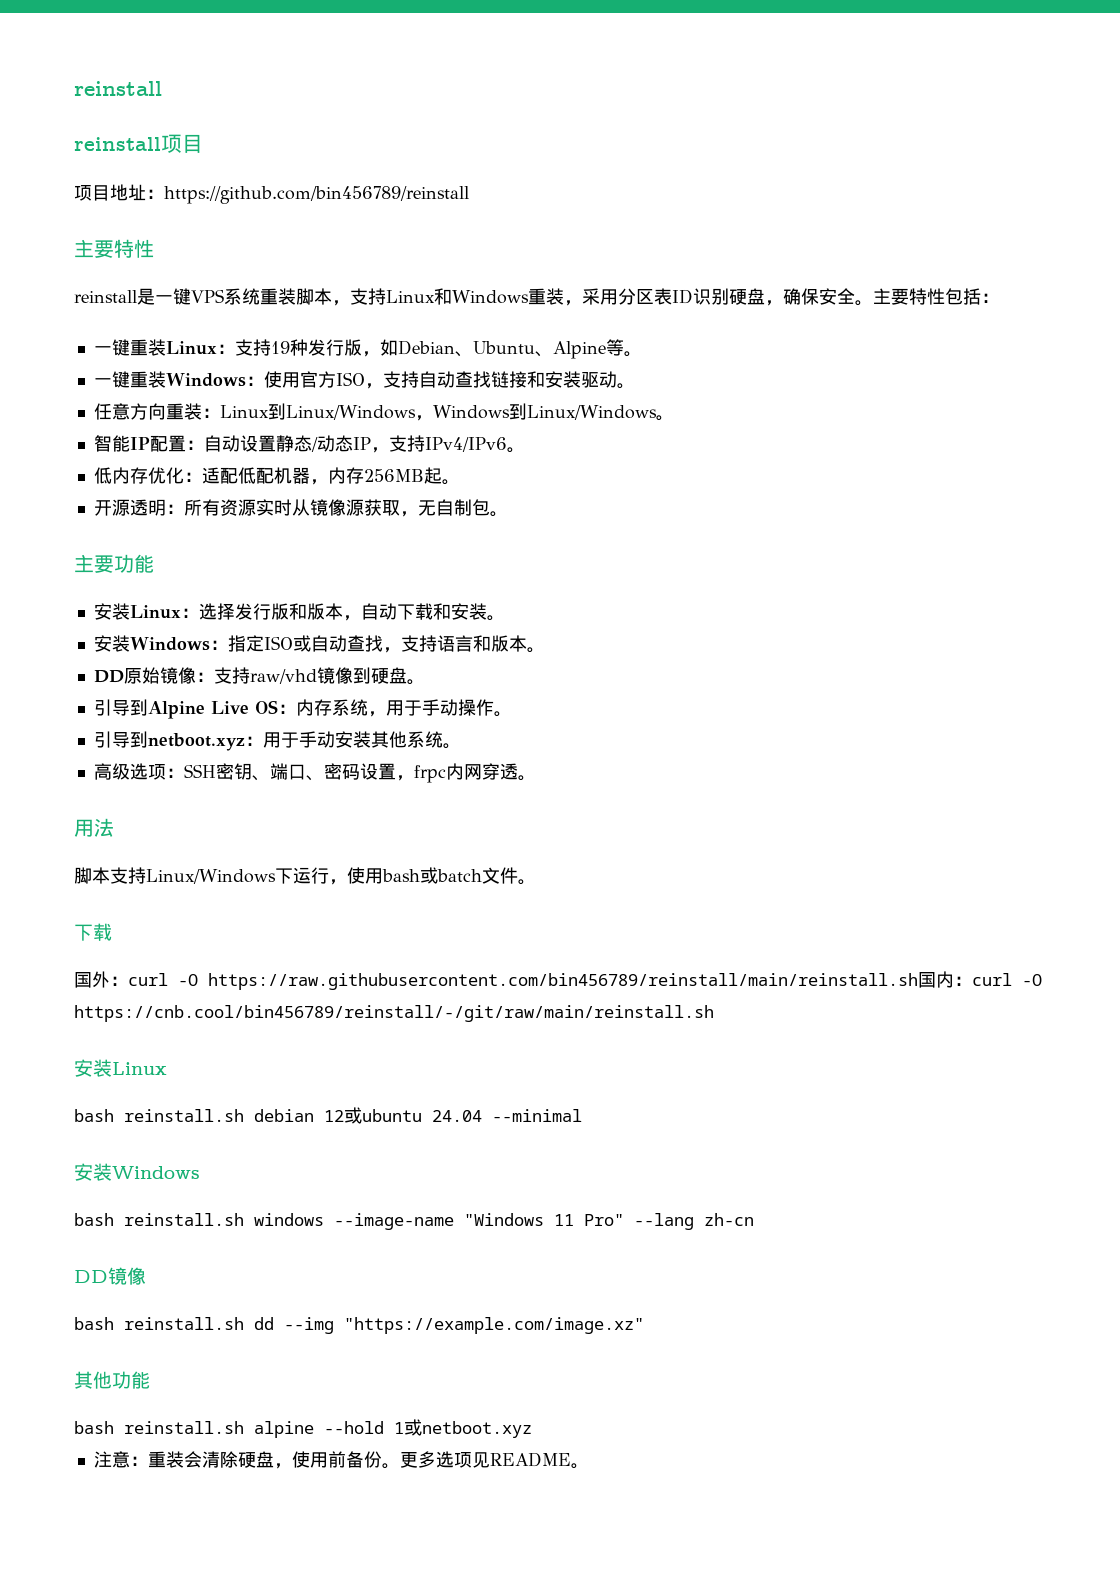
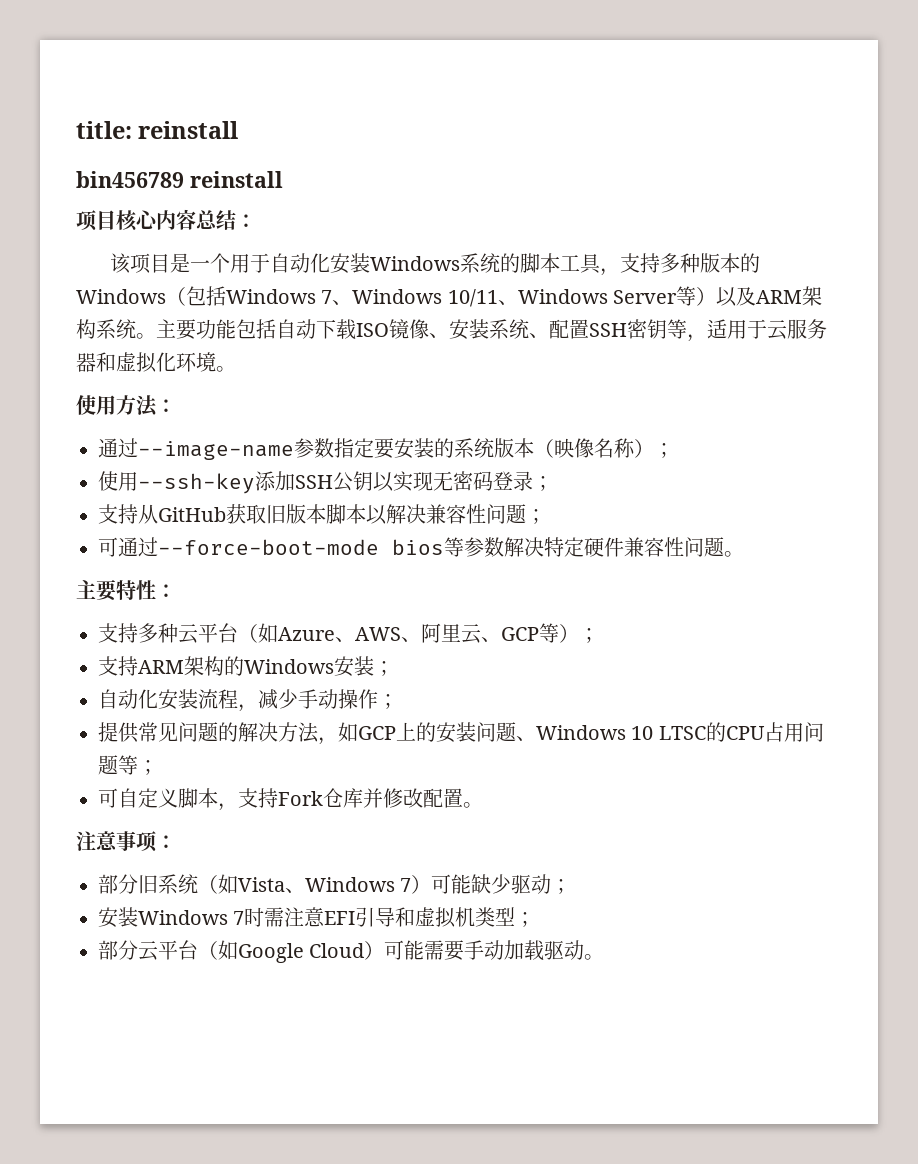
[74,81,162,96] [74,134,203,153] [74,184,469,204] [74,239,154,258] [74,288,999,306] [93,339,642,359] [93,371,635,389] [93,403,674,421] [93,435,525,453] [93,467,460,485] [93,499,508,517] [74,554,154,573] [93,603,505,621] [93,635,545,653] [93,667,425,685] [93,699,512,719] [93,731,461,751] [93,763,536,783] [74,818,114,837] [74,867,536,885] [74,923,112,941] [74,971,1042,990] [74,1005,714,1022] [74,1059,167,1077] [74,1107,582,1124] [74,1163,200,1181] [74,1213,754,1230] [74,1267,146,1285] [74,1317,644,1334] [74,1371,150,1389] [74,1419,532,1438] [93,1451,571,1469] reinstall // reinstall项目 // 项目地址：https://github.com/bin456789/reinstall // 主要特性 // reinstall是一键VPS系统重装脚本，支持Linux和Windows重装，采用分区表ID识别硬盘，确保安全。主要特性包括： // 一键重装Linux：支持19种发行版，如Debian、Ubuntu、Alpine等。 // 一键重装Windows：使用官方ISO，支持自动查找链接和安装驱动。 // 任意方向重装：Linux到Linux/Windows，Windows到Linux/Windows。 // 智能IP配置：自动设置静态/动态IP，支持IPv4/IPv6。 // 低内存优化：适配低配机器，内存256MB起。 // 开源透明：所有资源实时从镜像源获取，无自制包。 // 主要功能 // 安装Linux：选择发行版和版本，自动下载和安装。 // 安装Windows：指定ISO或自动查找，支持语言和版本。 // DD原始镜像：支持raw/vhd镜像到硬盘。 // 引导到Alpine Live OS：内存系统，用于手动操作。 // 引导到netboot.xyz：用于手动安装其他系统。 // 高级选项：SSH密钥、端口、密码设置，frpc内网穿透。 // 用法 // 脚本支持Linux/Windows下运行，使用bash或batch文件。 // 下载 // 国外：curl -O https://raw.githubusercontent.com/bin456789/reinstall/main/reinstall.sh国内：curl -O https://cnb.cool/bin456789/reinstall/-/git/raw/main/reinstall.sh // 安装Linux // bash reinstall.sh debian 12或ubuntu 24.04 --minimal // 安装Windows // bash reinstall.sh windows --image-name "Windows 11 Pro" --lang zh-cn // DD镜像 // bash reinstall.sh dd --img "https://example.com/image.xz" // 其他功能 // bash reinstall.sh alpine --hold 1或netboot.xyz // 注意：重装会清除硬盘，使用前备份。更多选项见README -> [76,121,239,139] [76,171,283,188] [76,209,256,231] [110,253,761,276] [76,286,823,307] [76,319,827,342] [76,352,236,373] [76,395,176,417] [98,438,674,460] [98,471,553,494] [98,504,546,525] [98,537,744,557] [76,580,176,601] [98,623,599,644] [98,656,394,677] [98,689,398,712] [98,722,824,745] [98,755,158,775] [98,788,483,811] [76,831,176,852] [98,874,572,894] [98,907,536,928] [98,940,585,963] title: reinstall // bin456789 reinstall // 项目核心内容总结： // 该项目是一个用于自动化安装Windows系统的脚本工具，支持多种版本的Windows（包括Windows 7、Windows 10/11、Windows Server等）以及ARM架构系统。主要功能包括自动下载ISO镜像、安装系统、配置SSH密钥等，适用于云服务器和虚拟化环境。 // 使用方法： // 通过--image-name参数指定要安装的系统版本（映像名称）； // 使用--ssh-key添加SSH公钥以实现无密码登录； // 支持从GitHub获取旧版本脚本以解决兼容性问题； // 可通过--force-boot-mode bios等参数解决特定硬件兼容性问题。 // 主要特性： // 支持多种云平台（如Azure、AWS、阿里云、GCP等）； // 支持ARM架构的Windows安装； // 自动化安装流程，减少手动操作； // 提供常见问题的解决方法，如GCP上的安装问题、Windows 10 LTSC的CPU占用问题等； // 可自定义脚本，支持Fork仓库并修改配置。 // 注意事项： // 部分旧系统（如Vista、Windows 7）可能缺少驱动； // 安装Windows 7时需注意EFI引导和虚拟机类型； // 部分云平台（如Google Cloud）可能需要手动加载驱动

